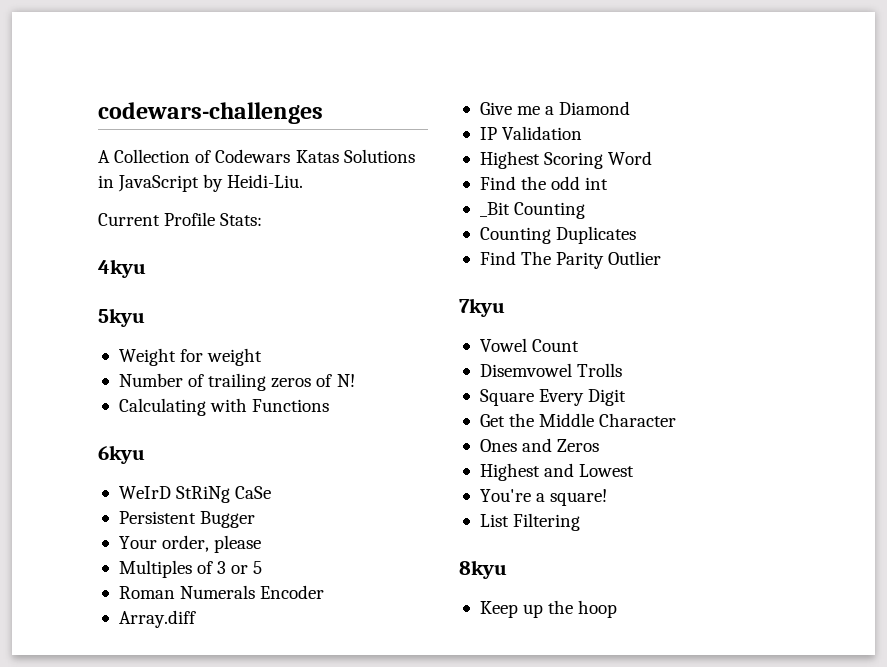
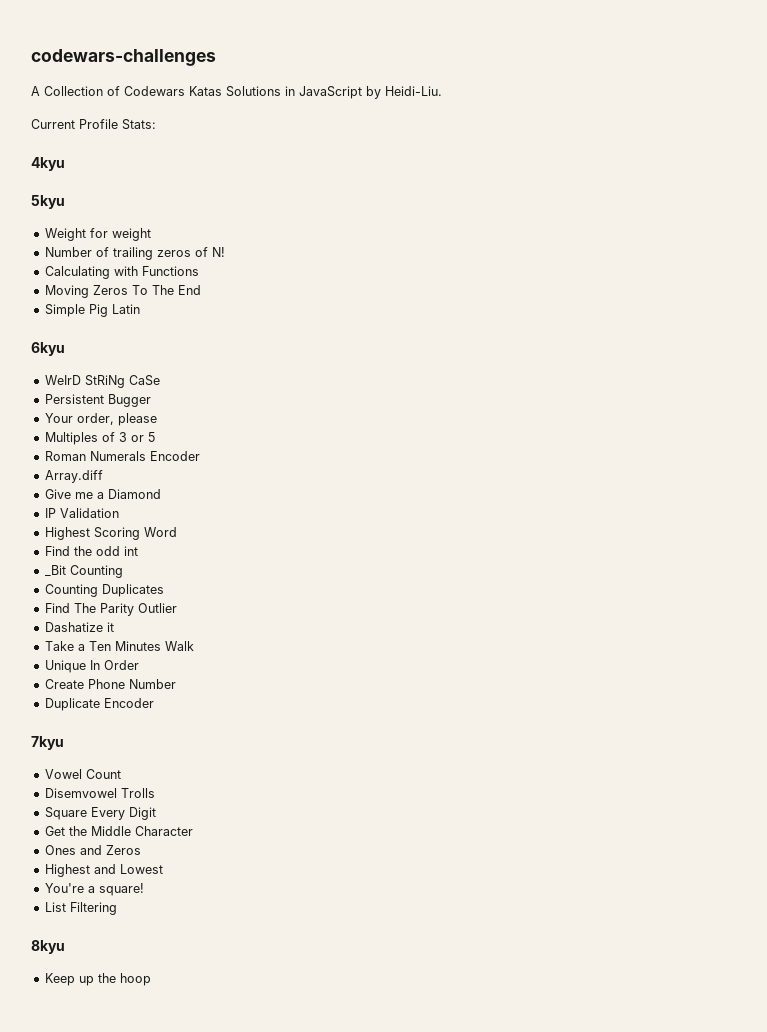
(330, 405) none -> [44,285,201,298] [44,304,140,317] // Moving Zeros To The End // Simple Pig Latin
(662, 258) none -> [44,622,114,632] [44,641,194,651] [44,660,139,673] [44,679,176,689] [44,698,154,711] // Dashatize it // Take a Ten Minutes Walk // Unique In Order // Create Phone Number // Duplicate Encoder

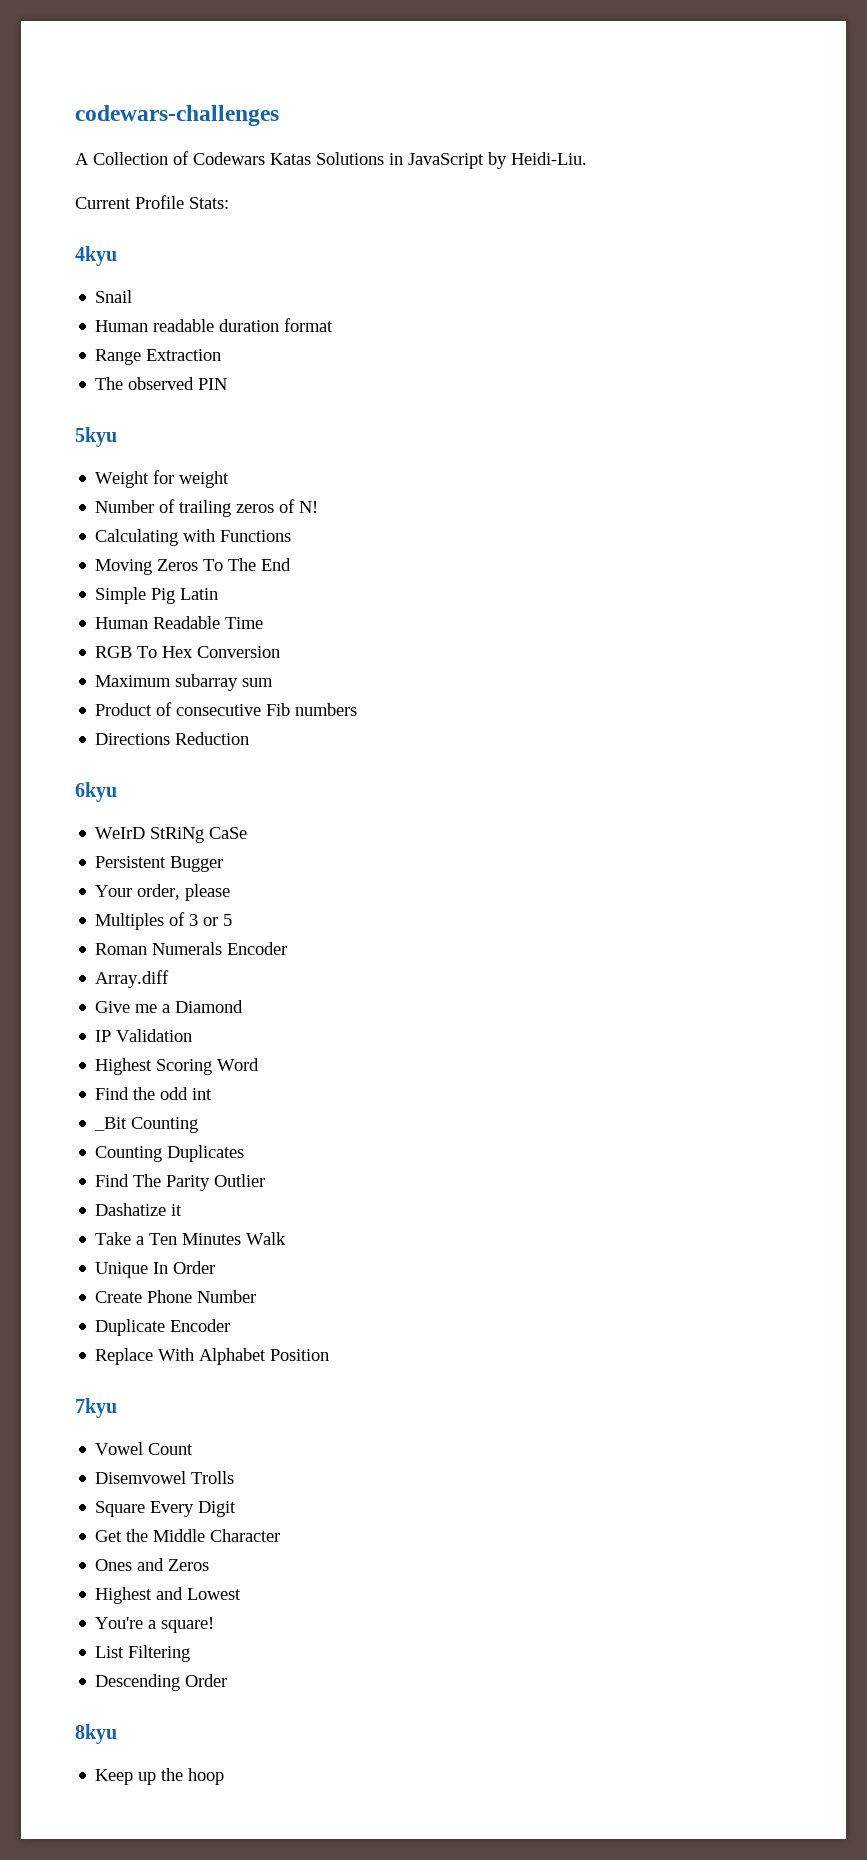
(65, 164) none -> [95,290,133,303] [95,318,334,332] [95,349,222,365] [95,377,228,390] // Snail // Human readable duration format // Range Extraction // The observed PIN
(140, 309) none -> [95,616,264,629] [95,646,281,658] [95,674,274,691] [95,702,358,716] [95,732,250,745] // Human Readable Time // RGB To Hex Conversion // Maximum subarray sum // Product of consecutive Fib numbers // Directions Reduction
(154, 703) none -> [95,1348,330,1365] // Replace With Alphabet Position
(117, 908) none -> [95,1674,228,1691] // Descending Order

